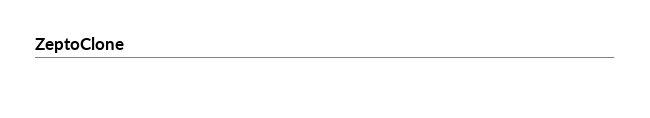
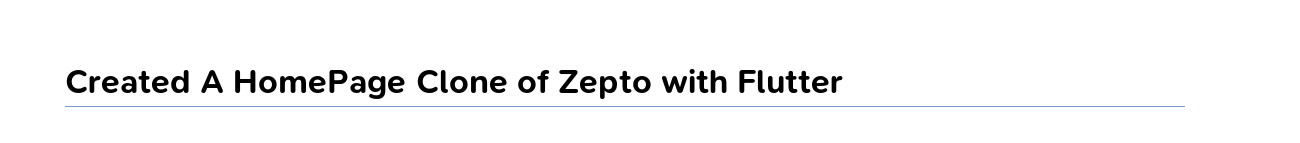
[35,37,124,53] ZeptoClone -> [65,68,844,99] Created A HomePage Clone of Zepto with Flutter

